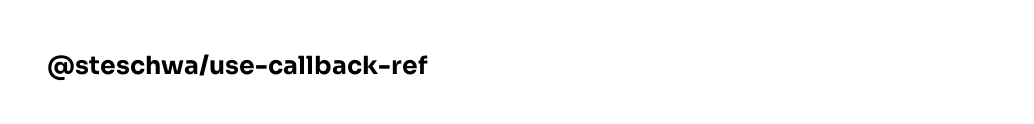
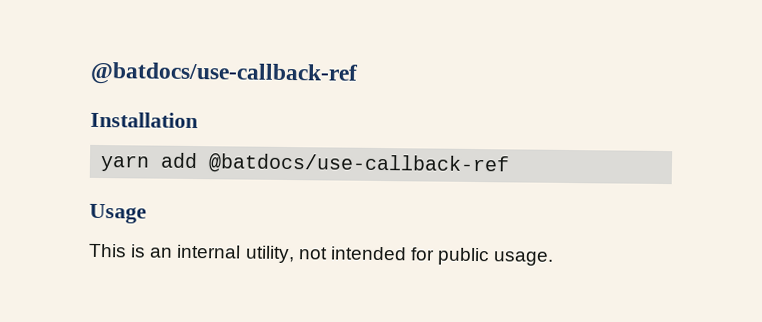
[47,54,428,81] @steschwa/use-callback-ref -> [90,61,359,87] [90,111,198,129] [100,152,511,176] [89,203,147,224] [88,243,555,266] @batdocs/use-callback-ref // Installation // yarn add @batdocs/use-callback-ref // Usage // This is an internal utility, not intended for public usage.

